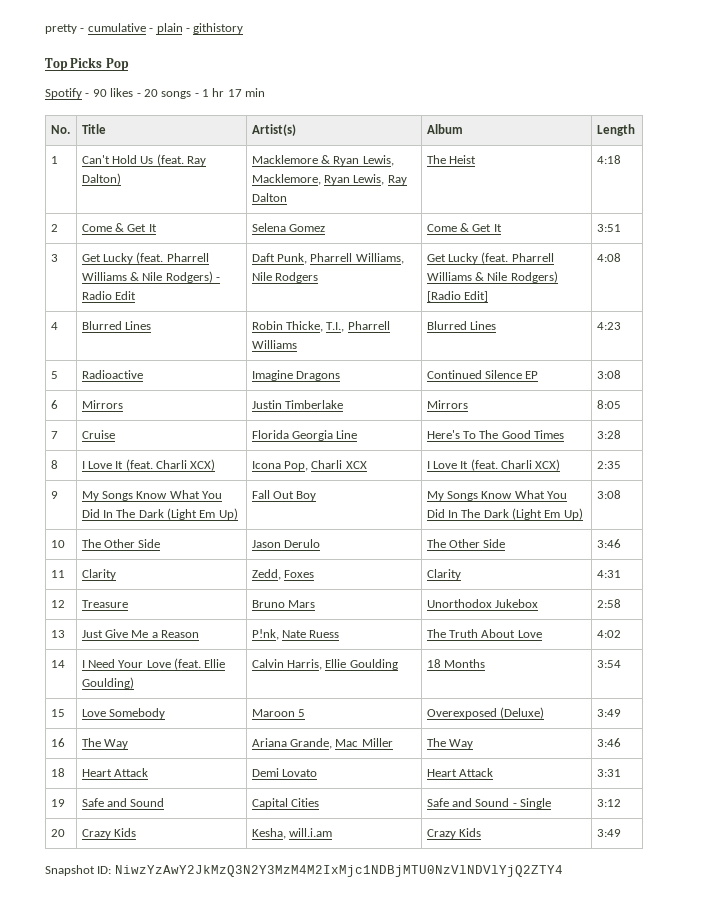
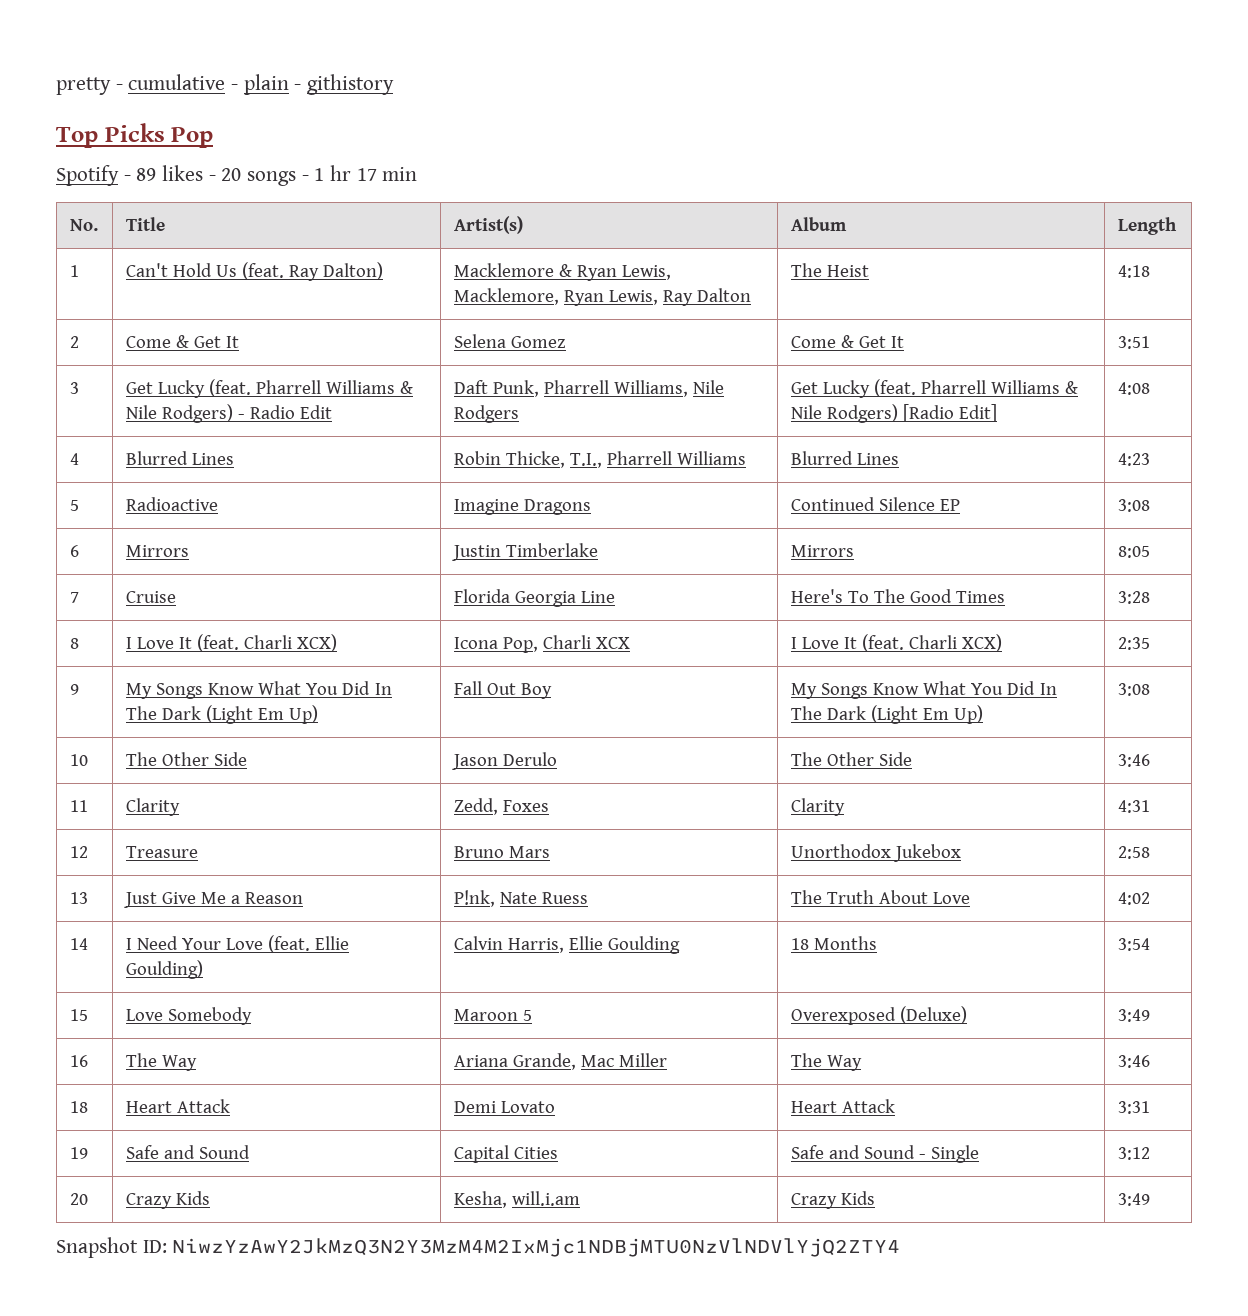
[92,89,107,97] 90 -> [136,168,157,181] 89

